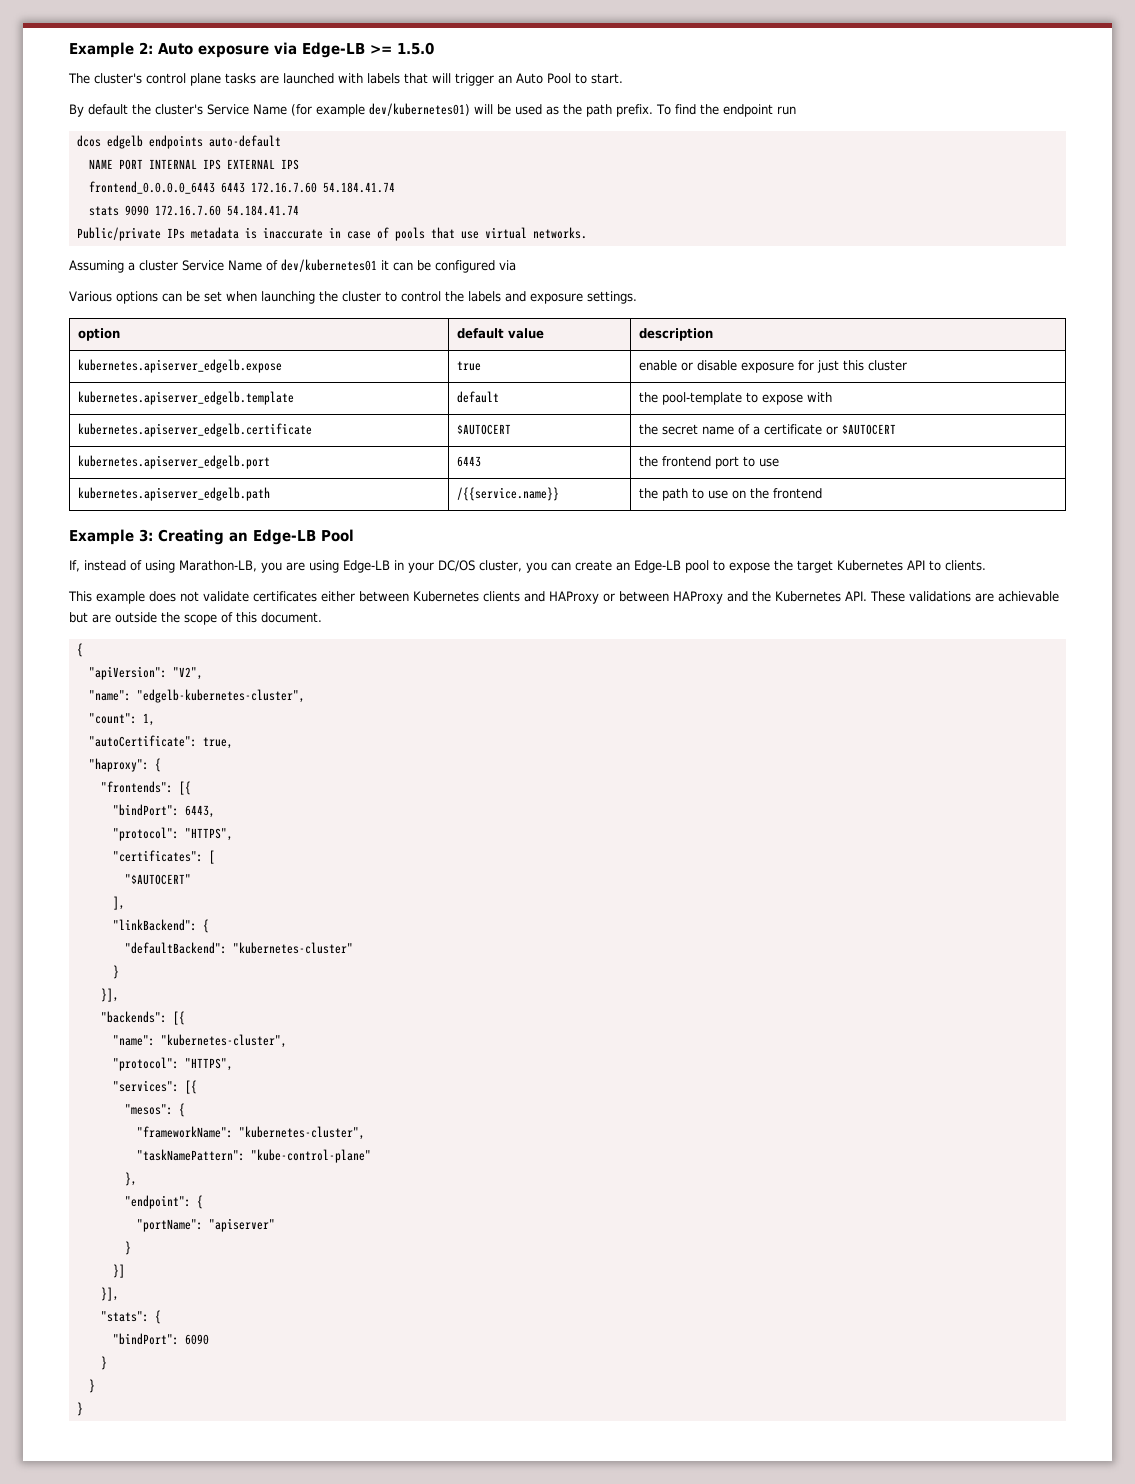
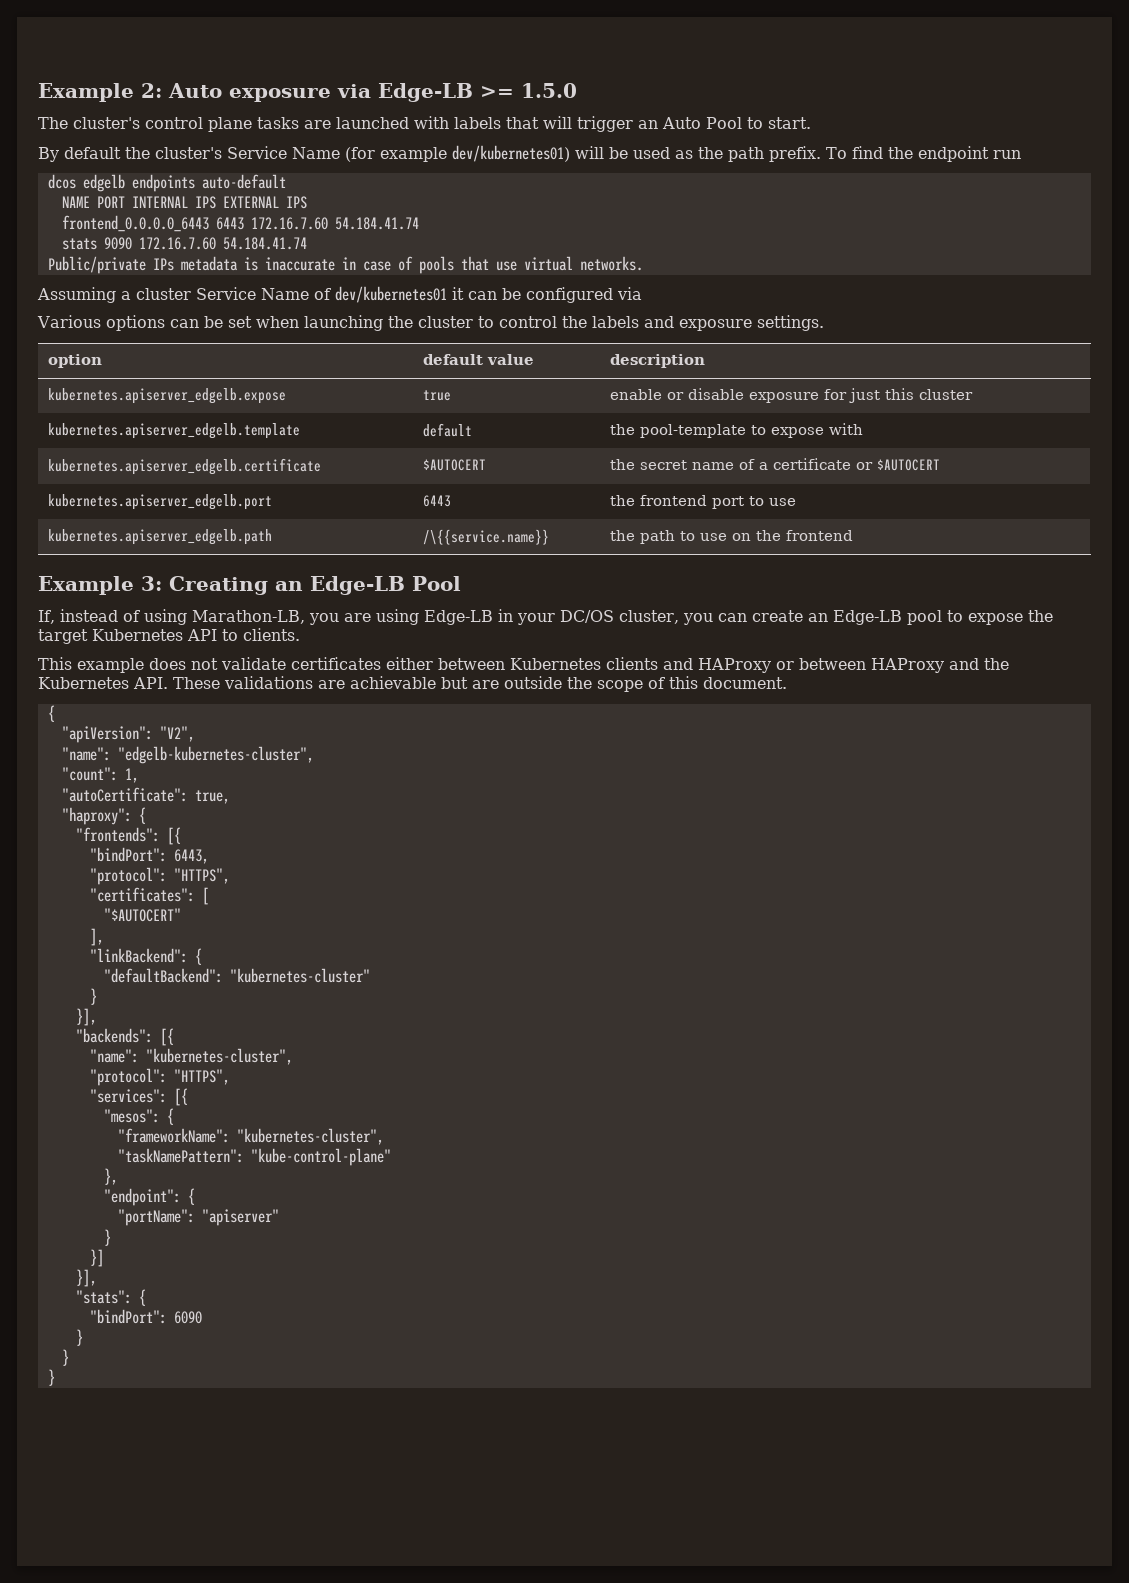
[457,487,560,501] /{{service.name}} -> [423,529,550,545] /\{{service.name}}

